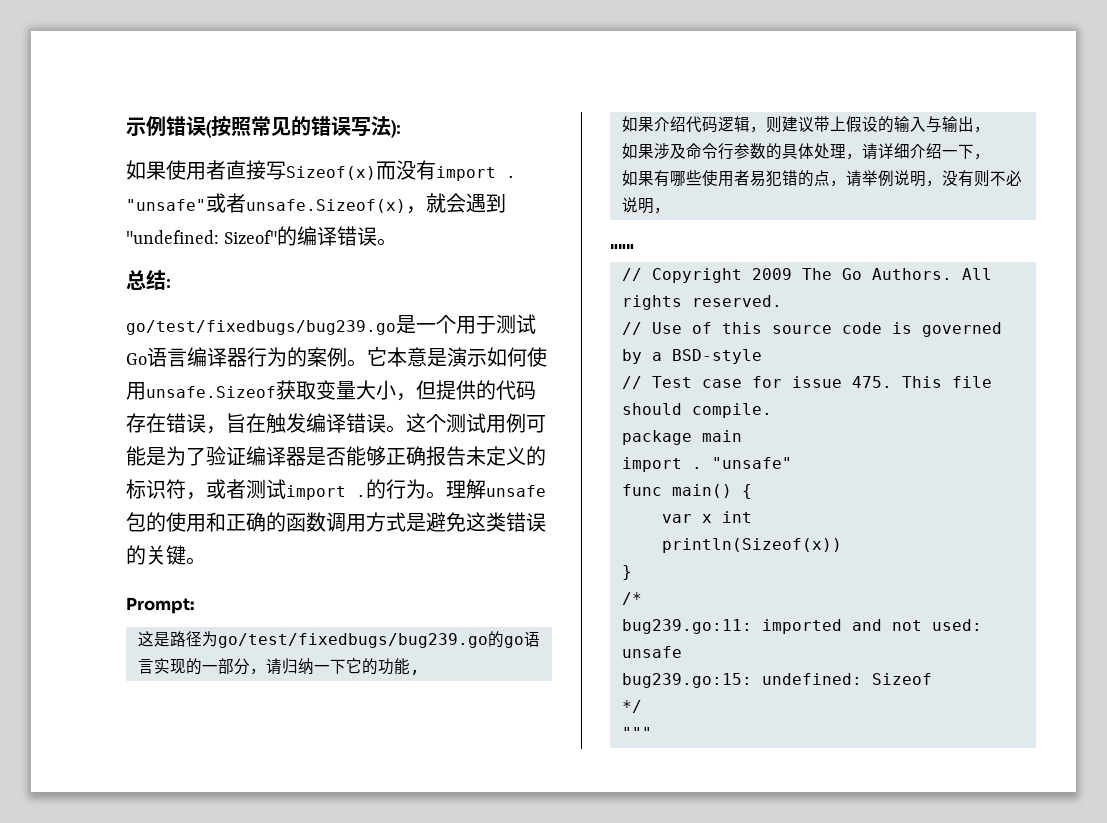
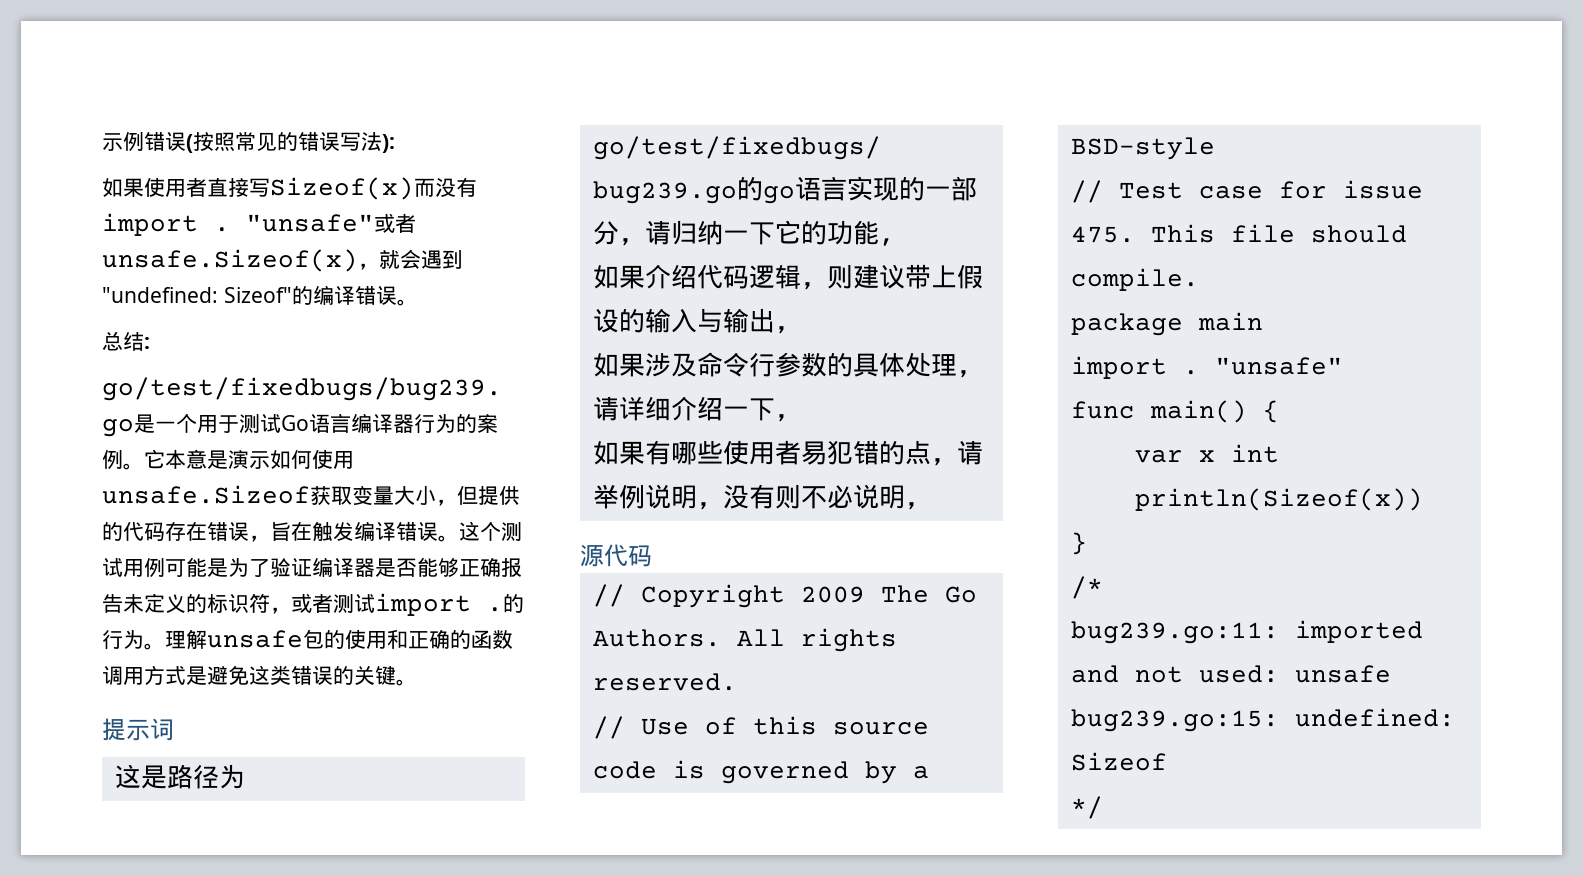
[126,597,195,614] Prompt: -> [102,718,174,741] 提示词
[610,243,634,256] """ -> [580,544,652,567] 源代码
[622,727,652,739] // """ -> (1103, 807) none

